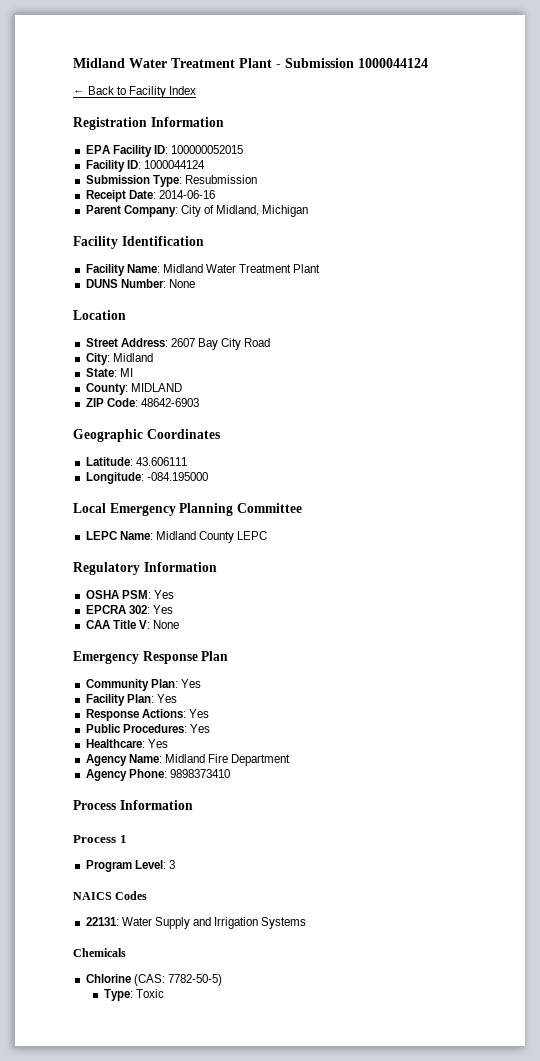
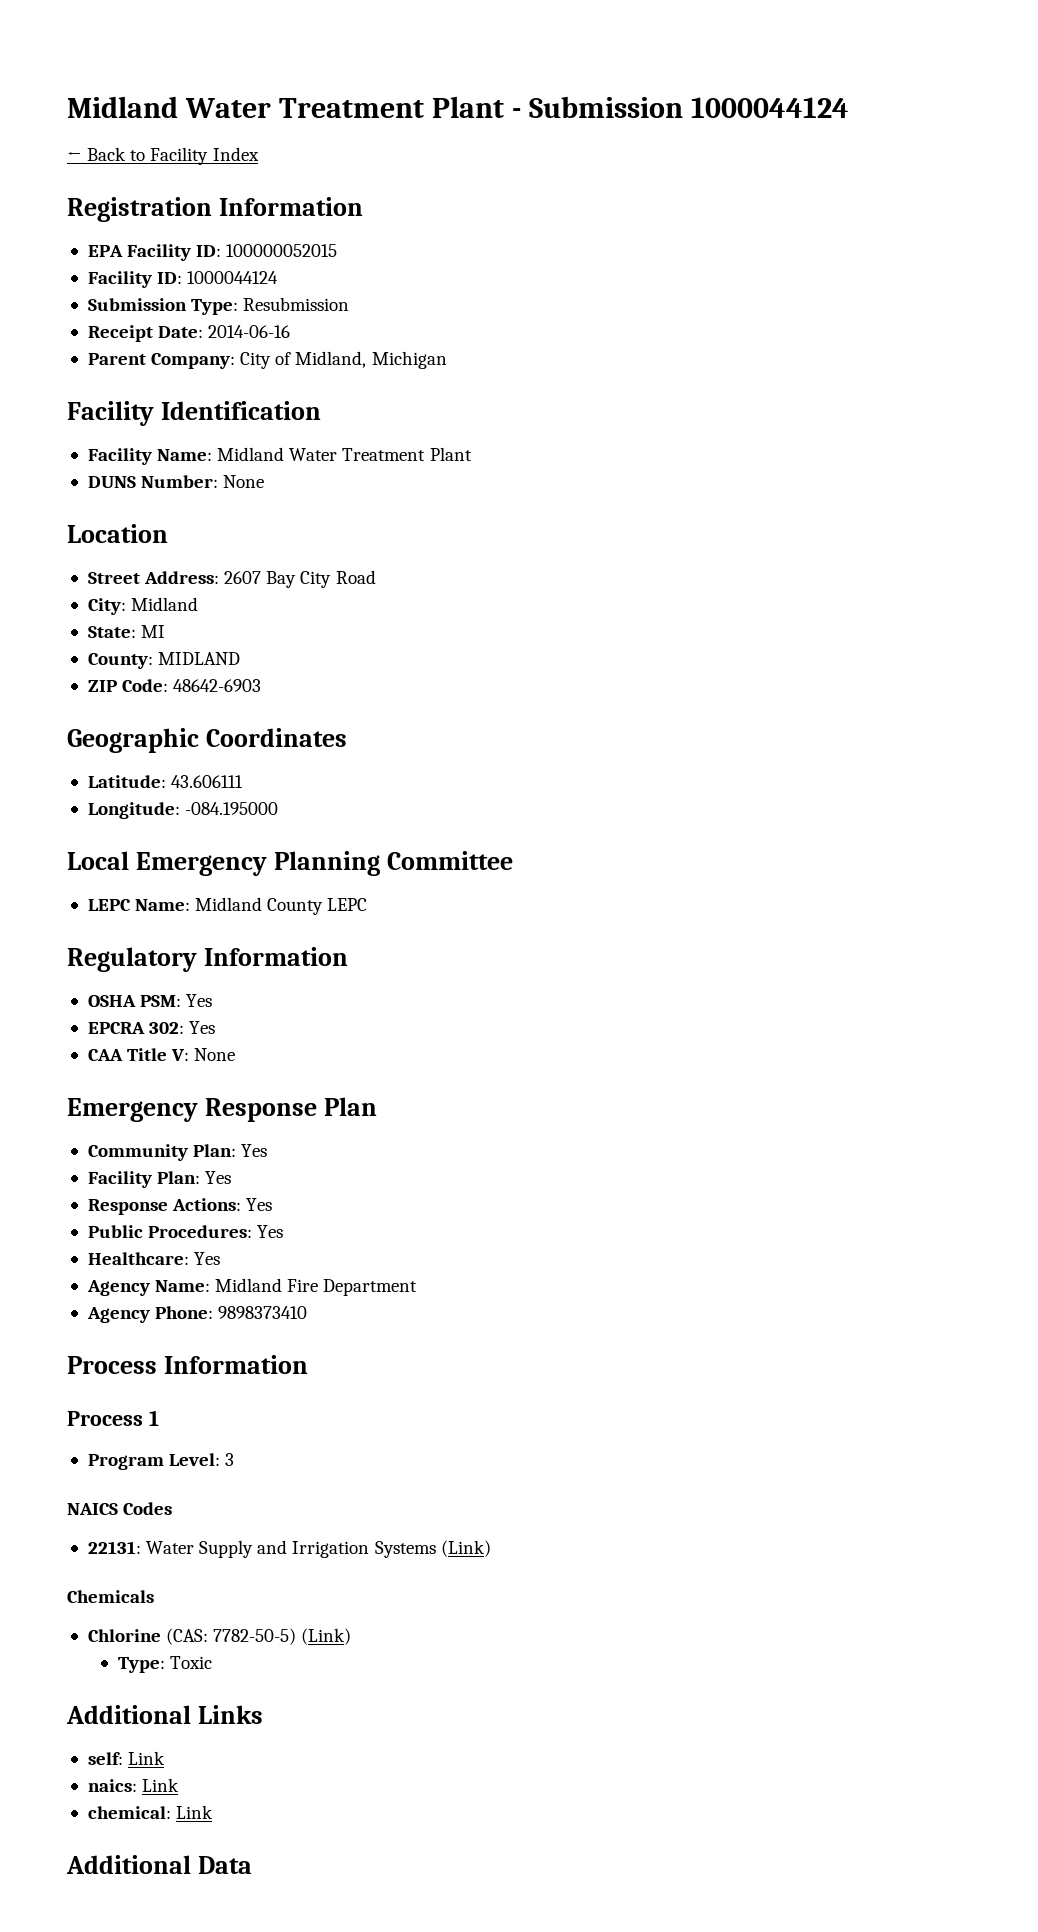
(307, 923) none -> [440,1540,491,1557] (Link)
(222, 980) none -> [301,1628,352,1645] (Link)
(164, 993) none -> [66,1705,263,1724] [87,1751,166,1765] [87,1778,180,1792] [87,1805,214,1819] [66,1855,252,1874] // Additional Links // self: Link // naics: Link // chemical: Link // Additional Data

